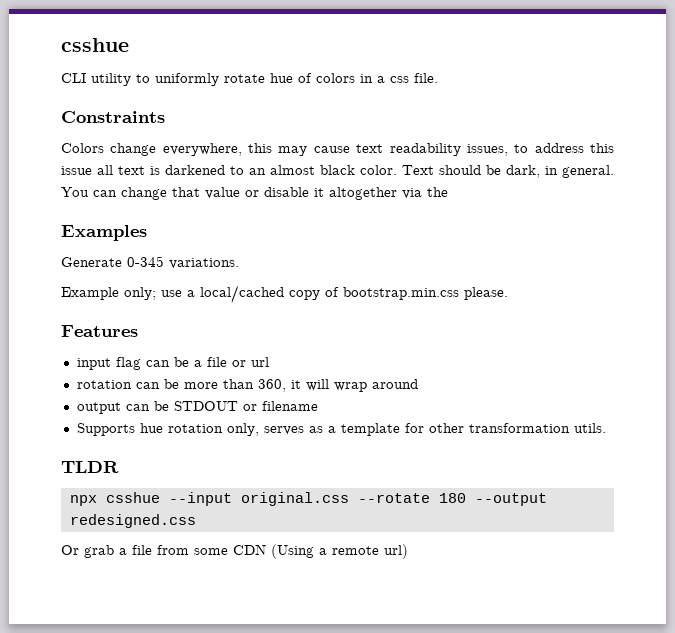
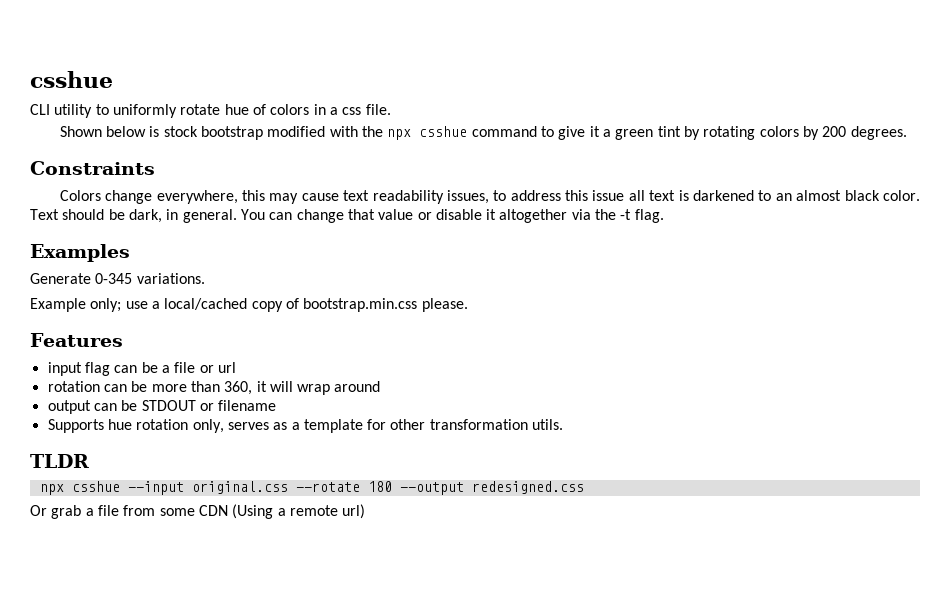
(438, 78) none -> [59,126,907,140] // Shown below is stock bootstrap modified with the npx csshue command to give it a green tint by rotating colors by 200 degrees.
(448, 192) none -> [620,209,664,223] -t flag.

